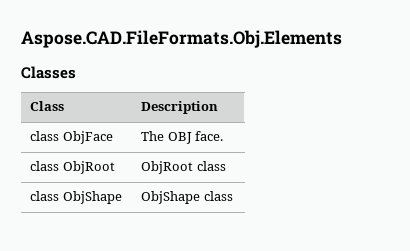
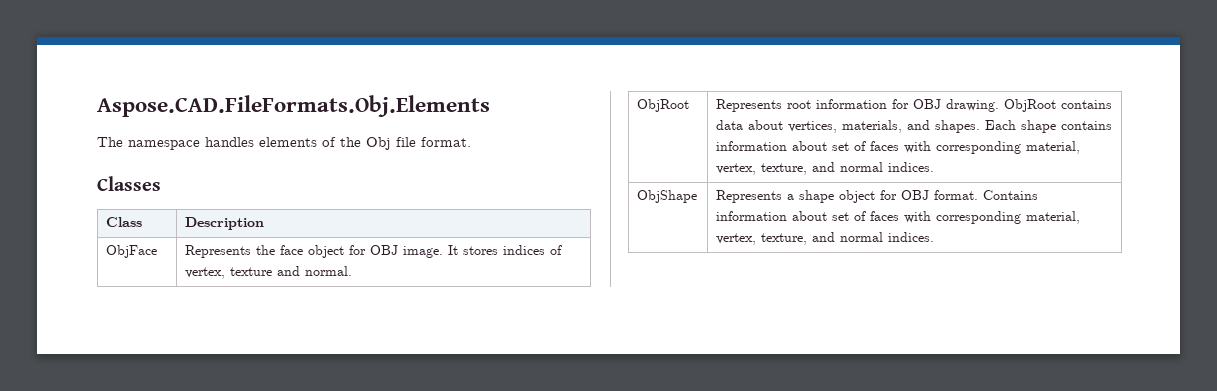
(342, 39) none -> [97,137,471,150] // The namespace handles elements of the Obj file format.
[30,131,60,141] class -> (265, 223) none
[141,131,224,144] [30,161,115,174] [141,161,226,174] [30,191,122,204] [141,191,233,204] The OBJ face. // class ObjRoot | ObjRoot class // class ObjShape | ObjShape class -> [185,245,563,258] [185,266,353,279] [637,99,690,112] [716,99,1113,112] [716,120,1113,133] [716,141,1081,154] [716,162,935,175] [637,190,698,203] [716,190,1039,203] [716,211,1081,224] [716,232,935,245] Represents the face object for OBJ image. It stores indices of vertex, texture and normal. // ObjRoot | Represents root information for OBJ drawing. ObjRoot contains data about vertices, materials, and shapes. Each shape contains information about set of faces with corresponding material, vertex, texture, and normal indices. // ObjShape | Represents a shape object for OBJ format. Contains information about set of faces with corresponding material, vertex, texture, and normal indices.

